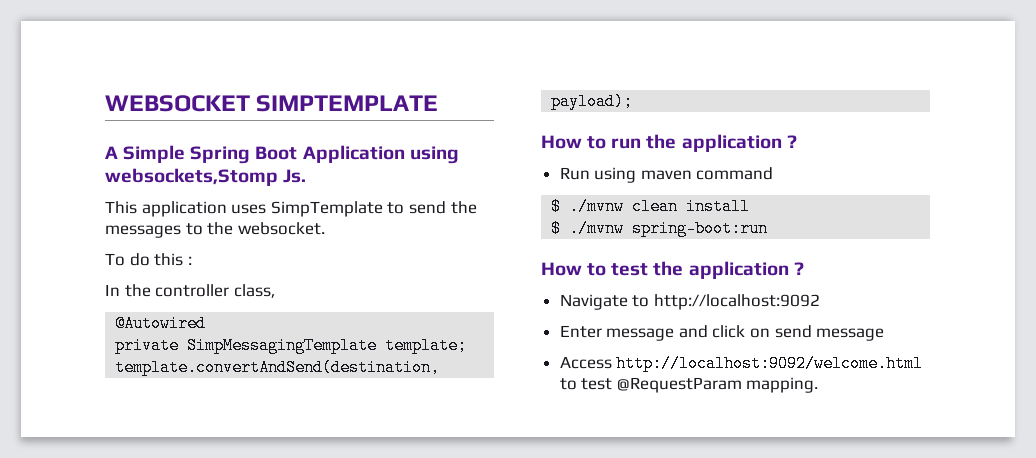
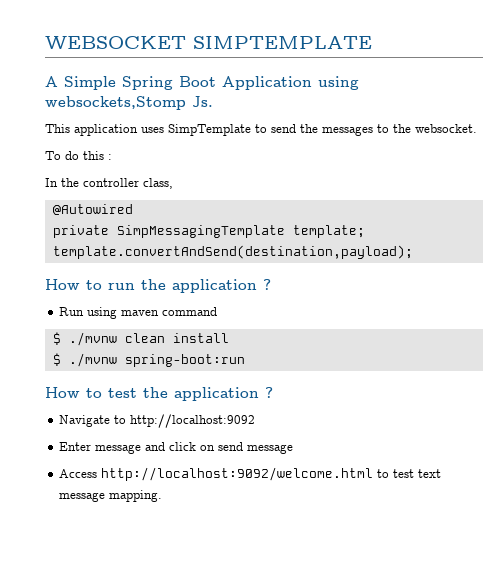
[616,377,742,393] @RequestParam -> [418,469,442,478] [59,492,106,502] text message

